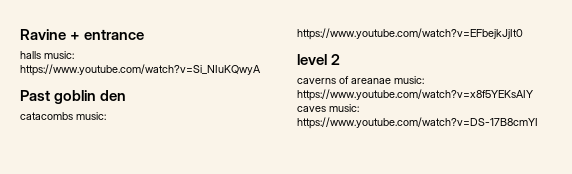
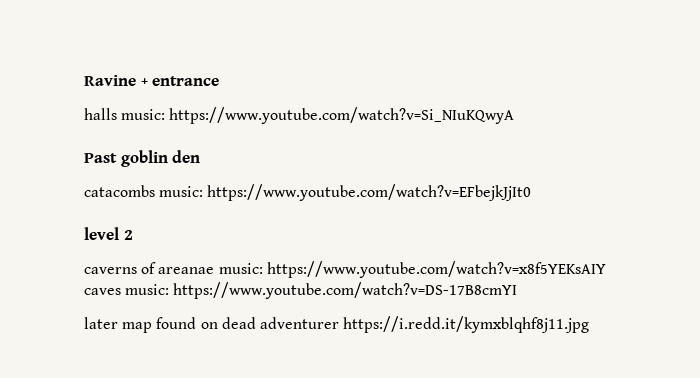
(538, 123) none -> [84,316,590,333] // later map found on dead adventurer https://i.redd.it/kymxblqhf8j11.jpg

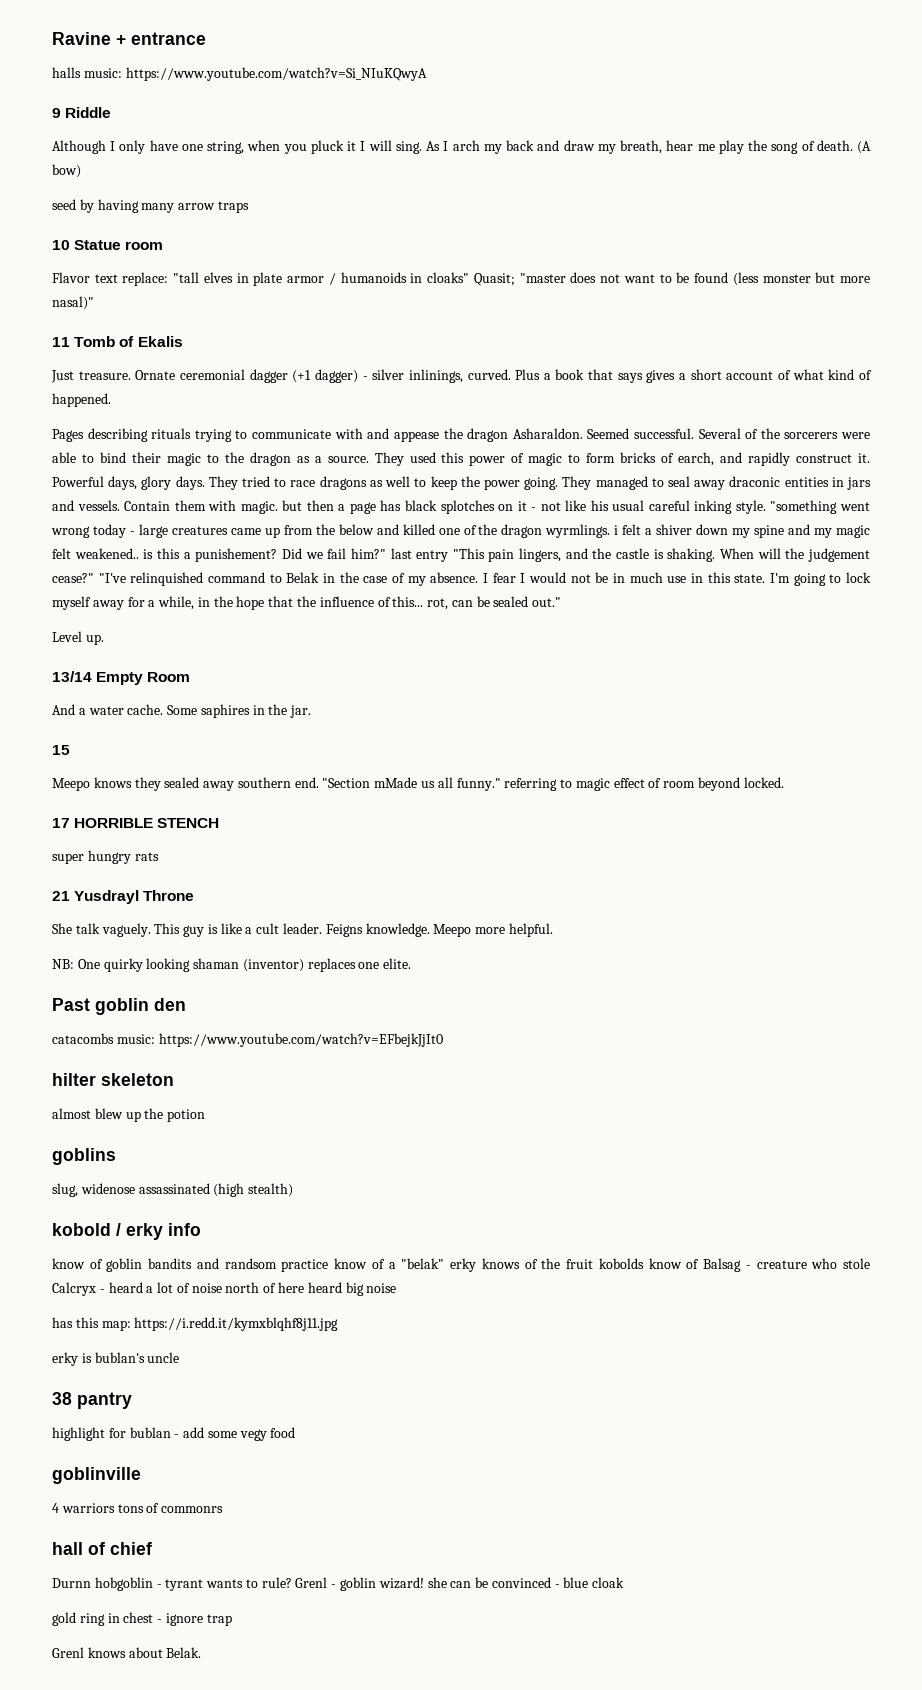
(515, 115) none -> [52,107,112,118] [52,140,872,154] [52,164,81,178] [52,199,249,213] [52,240,164,250] [52,272,871,286] [52,296,94,310] [52,336,183,347] [51,369,873,383] [52,393,111,407] [52,428,870,442] [52,452,871,466] [52,476,872,490] [52,500,870,514] [51,524,870,538] [52,548,871,562] [52,572,871,586] [52,596,562,610] [52,631,104,645] [52,671,191,685] [52,704,312,718] [52,745,70,755] [52,777,784,791] [52,818,220,828] [52,850,159,864] [52,890,195,904] [52,923,553,937] [52,958,412,972] // 9 Riddle // Although I only have one string, when you pluck it I will sing. As I arch my back and draw my breath, hear me play the song of death. (A bow) // seed by having many arrow traps // 10 Statue room // Flavor text replace: "tall elves in plate armor / humanoids in cloaks" Quasit; "master does not want to be found (less monster but more nasal)" // 11 Tomb of Ekalis // Just treasure. Ornate ceremonial dagger (+1 dagger) - silver inlinings, curved. Plus a book that says gives a short account of what kind of happened. // Pages describing rituals trying to communicate with and appease the dragon Asharaldon. Seemed successful. Several of the sorcerers were able to bind their magic to the dragon as a source. They used this power of magic to form bricks of earch, and rapidly construct it. Powerful days, glory days. They tried to race dragons as well to keep the power going. They managed to seal away draconic entities in jars and vessels. Contain them with magic. but then a page has black splotches on it - not like his usual careful inking style. "something went wrong today - large creatures came up from the below and killed one of the dragon wyrmlings. i felt a shiver down my spine and my magic felt weakened.. is this a punishement? Did we fail him?" last entry "This pain lingers, and the castle is shaking. When will the judgement cease?" "I've relinquished command to Belak in the case of my absence. I fear I would not be in much use in this state. I'm going to lock myself away for a while, in the hope that the influence of this... rot, can be sealed out." // Level up. // 13/14 Empty Room // And a water cache. Some saphires in the jar. // 15 // Meepo knows they sealed away southern end. "Section mMade us all funny." referring to magic effect of room beyond locked. // 17 HORRIBLE STENCH // super hungry rats // 21 Yusdrayl Throne // She talk vaguely. This guy is like a cult leader. Feigns knowledge. Meepo more helpful. // NB: One quirky looking shaman (inventor) replaces one elite.
[84,227,133,240] [84,261,606,278] [84,282,518,299] [84,316,590,333] level 2 // caverns of areanae music: https://www.youtube.com/watch?v=x8f5YEKsAIY caves music: https://www.youtube.com/watch?v=DS-17B8cmYI // later map found on dead adventurer https://i.redd.it/kymxblqhf8j11.jpg -> [52,1073,174,1086] [52,1108,206,1122] [52,1148,116,1165] [52,1183,294,1197] [52,1223,201,1240] [52,1258,871,1272] [52,1282,397,1296] [52,1317,339,1331] [52,1352,180,1366] [52,1392,132,1409] [52,1427,296,1441] [52,1467,141,1484] [52,1503,224,1513] [52,1542,152,1555] [52,1577,625,1591] [52,1612,232,1626] [52,1647,202,1658] hilter skeleton // almost blew up the potion // goblins // slug, widenose assassinated (high stealth) // kobold / erky info // know of goblin bandits and randsom practice know of a "belak" erky knows of the fruit kobolds know of Balsag - creature who stole Calcryx - heard a lot of noise north of here heard big noise // has this map: https://i.redd.it/kymxblqhf8j11.jpg // erky is bublan's uncle // 38 pantry // highlight for bublan - add some vegy food // goblinville // 4 warriors tons of commonrs // hall of chief // Durnn hobgoblin - tyrant wants to rule? Grenl - goblin wizard! she can be convinced - blue cloak // gold ring in chest - ignore trap // Grenl knows about Belak.

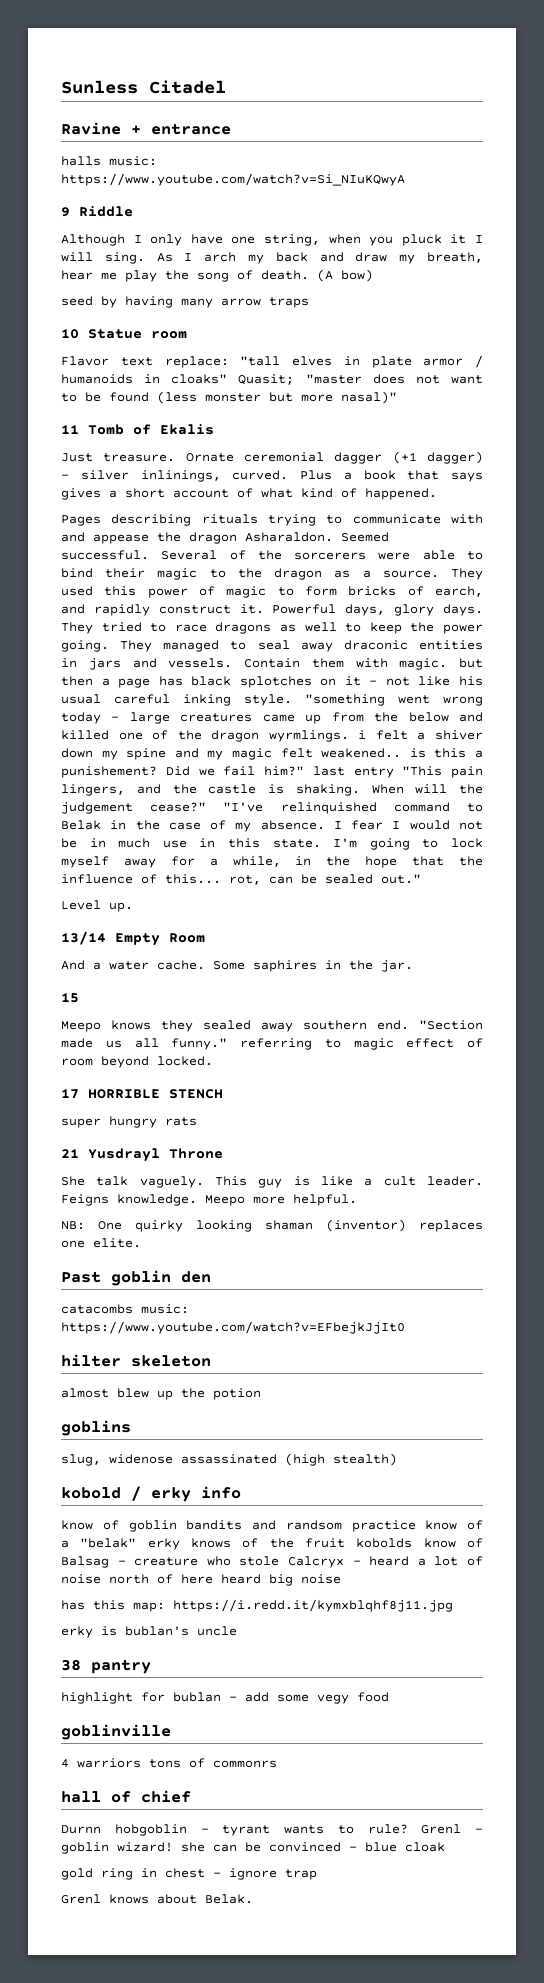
(52, 38) none -> [61,80,226,94] Sunless Citadel //
[374,777,418,788] mMade -> [61,1038,93,1048] made

